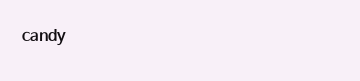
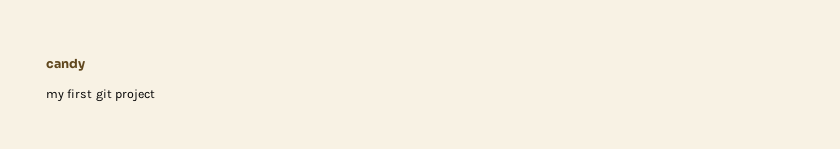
(66, 37) none -> [46,89,156,102] // my first git project

